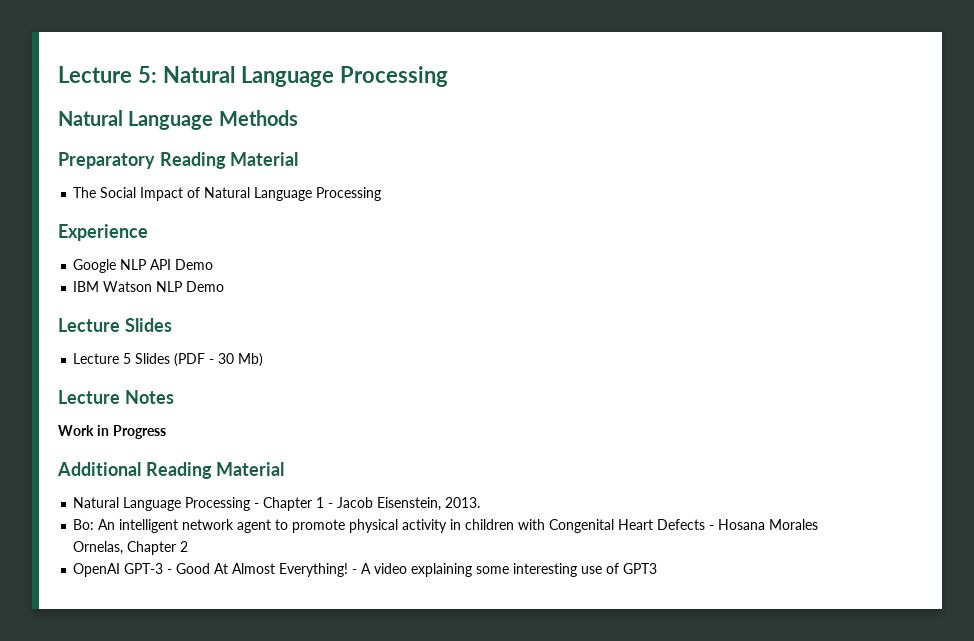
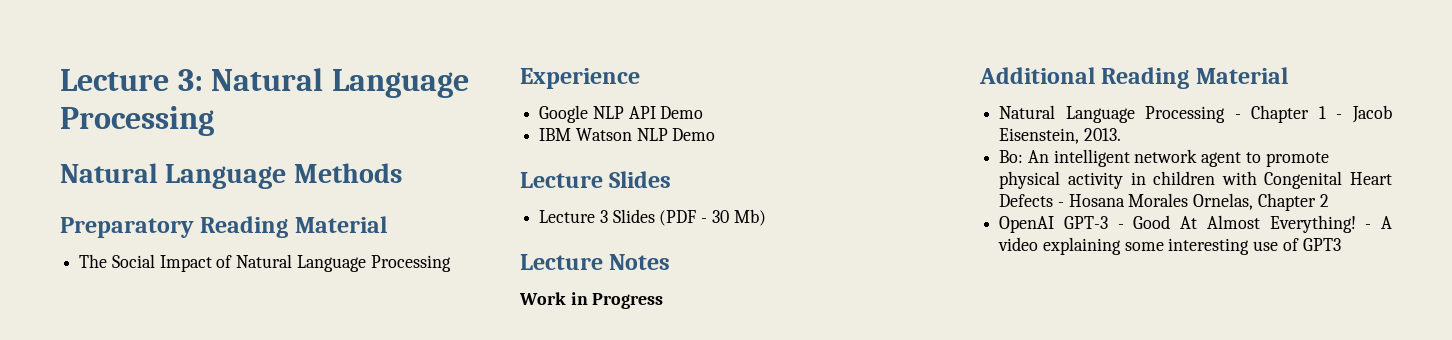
[58,66,157,83] Lecture 5: -> [60,69,203,91] Lecture 3:
[123,353,132,364] 5 -> [599,210,608,223] 3

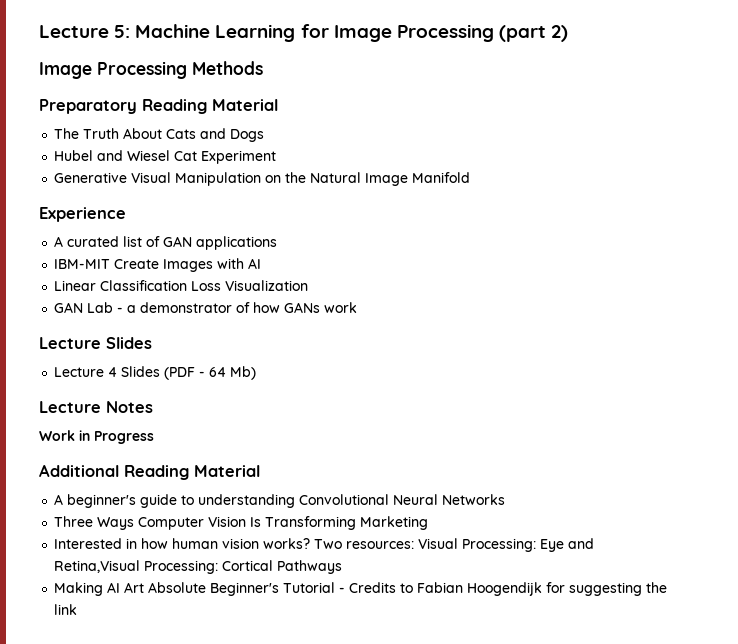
[60,68,469,98] [60,106,214,136] [60,163,287,189] Lecture 3: Natural Language Processing // Natural Language -> [39,24,569,42] [39,61,187,79] Lecture 5: Machine Learning for Image Processing (part 2) // Image Processing
[111,254,451,272] [520,68,640,89] [539,105,704,123] [539,128,716,141] Social Impact of Natural Language Processing // Experience // Google NLP API Demo // IBM Watson NLP Demo -> [83,128,265,142] [54,150,277,164] [54,172,471,186] [39,207,126,222] [54,236,278,250] [54,258,262,272] [54,280,309,291] [54,302,358,313] Truth About Cats and Dogs // Hubel and Wiesel Cat Experiment // Generative Visual Manipulation on the Natural Image Manifold // Experience // A curated list of GAN applications // IBM-MIT Create Images with AI // Linear Classification Loss Visualization // GAN Lab - a demonstrator of how GANs work
[599,210,608,223] 3 -> [108,367,118,377] 4
[711,210,729,223] 30 -> [209,367,227,377] 64
[999,105,1392,123] [999,128,1121,144] [999,149,1329,167] [999,171,1392,189] [999,193,1329,211] [999,215,1392,233] [998,237,1341,255] Natural Language Processing - Chapter 1 - Jacob Eisenstein, 2013. // Bo: An intelligent network agent to promote physical activity in children with Congenital Heart Defects - Hosana Morales Ornelas, Chapter 2 // OpenAI GPT-3 - Good At Almost Everything! - A video explaining some interesting use of GPT3 -> [54,494,506,508] [54,516,429,530] [54,538,595,552] [54,560,343,574] [54,582,668,596] [54,604,78,615] A beginner's guide to understanding Convolutional Neural Networks // Three Ways Computer Vision Is Transforming Marketing // Interested in how human vision works? Two resources: Visual Processing: Eye and Retina,Visual Processing: Cortical Pathways // Making AI Art Absolute Beginner's Tutorial - Credits to Fabian Hoogendijk for suggesting the link

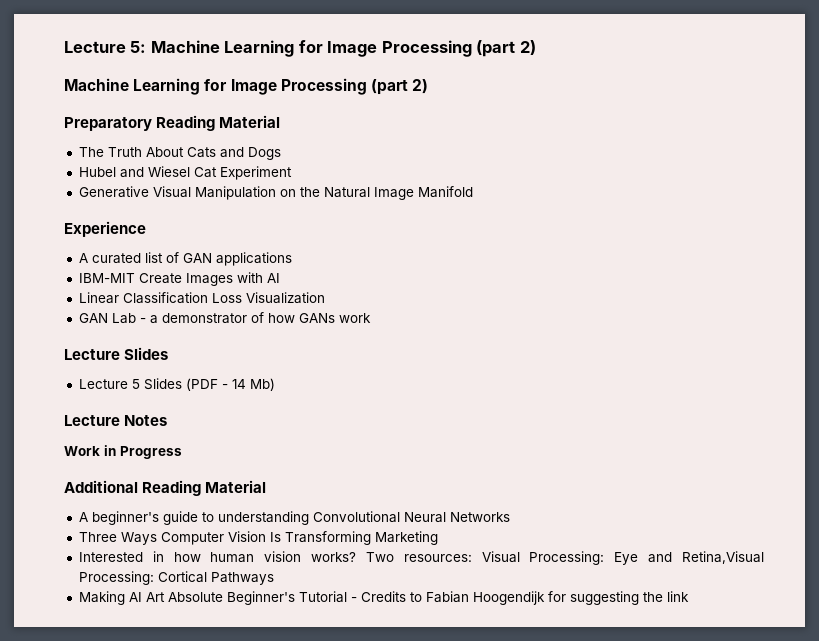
[39,61,263,79] Image Processing Methods -> [64,78,429,95] Machine Learning for Image Processing (part 2)
[108,367,118,377] 4 -> [131,379,140,389] 5
[209,367,227,377] 64 -> [231,379,246,389] 14

